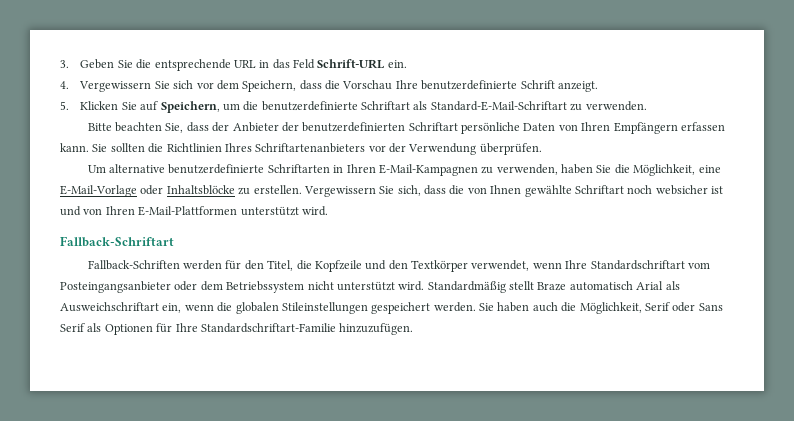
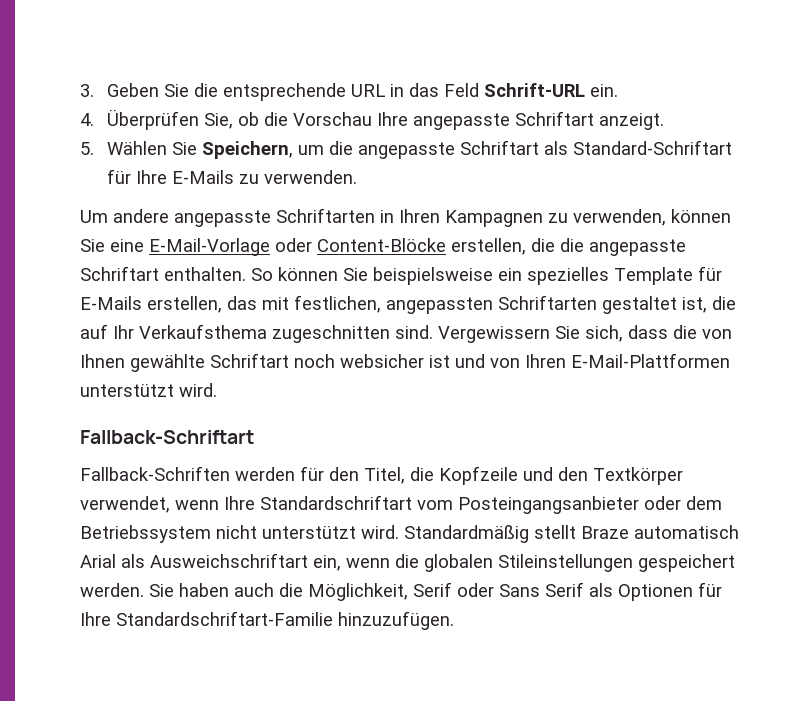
[79,80,322,92] Vergewissern Sie sich vor dem Speichern, dass -> [107,109,260,130] Überprüfen Sie, ob
[421,80,555,90] benutzerdefinierte Schrift -> [413,111,595,130] angepasste Schriftart
[80,101,159,111] Klicken Sie auf -> [107,141,198,155] Wählen Sie
[261,101,358,111] benutzerdefinierte -> [358,142,456,159] angepasste
[430,101,647,111] [87,122,725,134] [60,143,542,155] Standard-E-Mail-Schriftart zu verwenden. // Bitte beachten Sie, dass der Anbieter der benutzerdefinierten Schriftart persönliche Daten von Ihren Empfängern erfassen kann. Sie sollten die Richtlinien Ihres Schriftartenanbieters vor der Verwendung überprüfen. -> [573,140,733,155] [107,169,358,184] Standard-Schriftart für Ihre E-Mails zu verwenden.
[109,164,265,174] alternative benutzerdefinierte -> [113,209,271,227] andere angepasste
[378,164,478,176] E-Mail-Kampagnen -> [445,210,543,227] Kampagnen
[561,164,721,176] [60,185,302,197] haben Sie die Möglichkeit, eine E-Mail-Vorlage oder Inhaltsblöcke zu erstellen. -> [671,209,731,223] [80,238,686,256] [80,266,722,285] [80,295,736,314] [80,324,433,343] können Sie eine E-Mail-Vorlage oder Content-Blöcke erstellen, die die angepasste Schriftart enthalten. So können Sie beispielsweise ein spezielles Template für E-Mails erstellen, das mit festlichen, angepassten Schriftarten gestaltet ist, die auf Ihr Verkaufsthema zugeschnitten sind.

